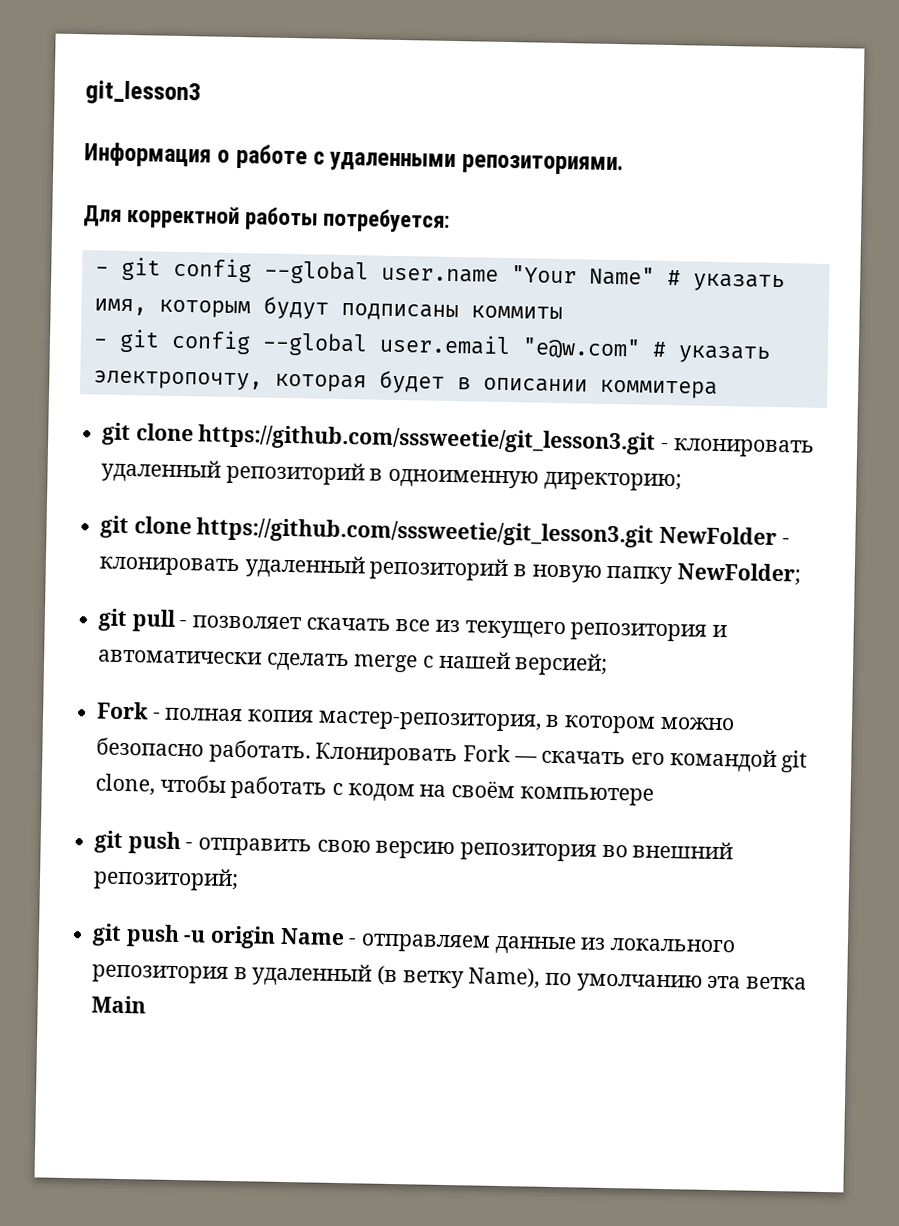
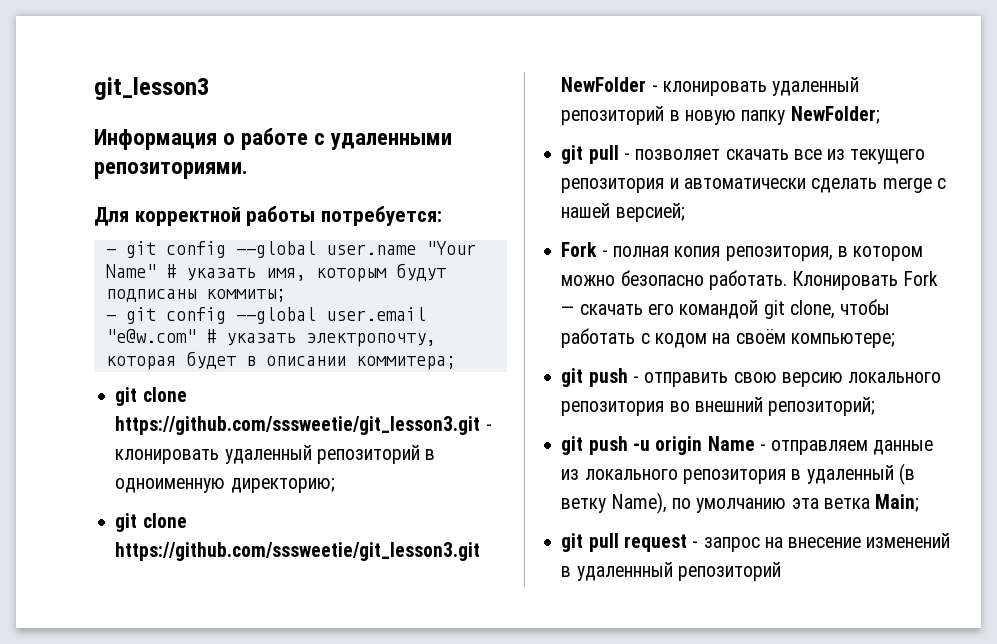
[470,305,563,320] коммиты -> [205,289,286,302] коммиты;
[599,379,718,399] коммитера -> [355,356,456,370] коммитера;
[317,710,542,732] мастер-репозитория, -> [725,246,833,261] репозитория,
[519,786,654,806] компьютере -> [790,333,895,348] компьютере;
(456, 850) none -> [848,372,942,383] локального
[91,995,147,1014] Main -> [875,494,920,512] [561,533,951,552] [561,562,781,581] Main; // git pull request - запрос на внесение изменений в удаленнный репозиторий

